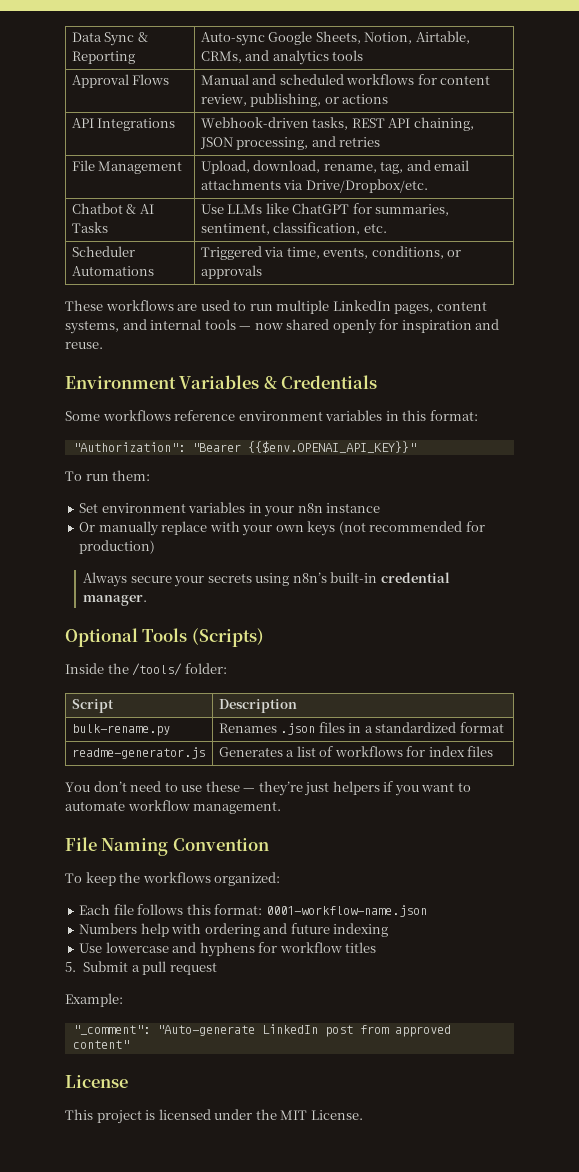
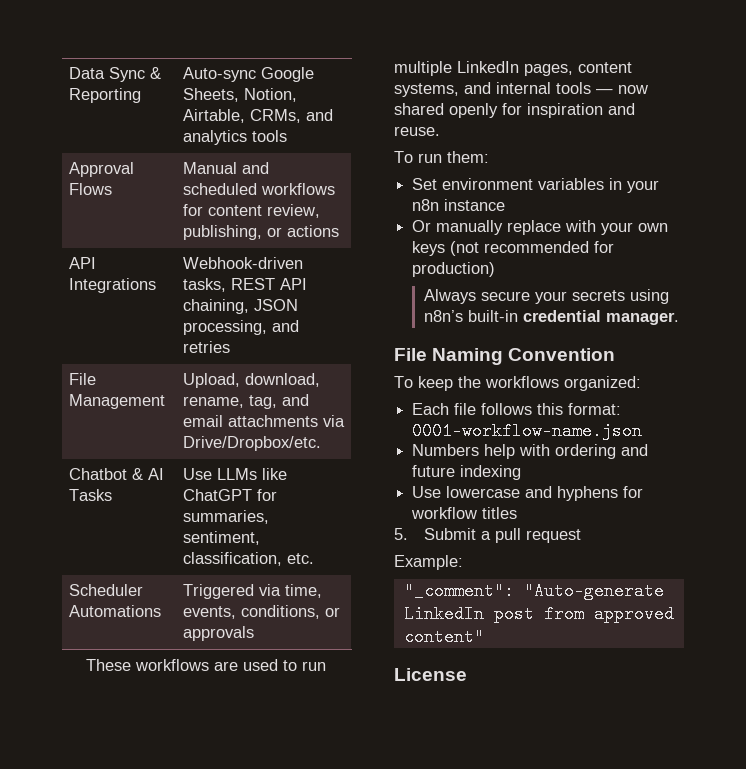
[65,375,378,389] [65,410,478,421] [72,441,416,453] // Environment Variables & Credentials // Some workflows reference environment variables in this format: // "Authorization": "Bearer {{$env.OPENAI_API_KEY}}" -> (440, 131) none
[65,628,264,647] [65,663,227,676] [71,699,114,713] [218,699,297,713] [71,724,170,736] [218,722,504,735] [71,747,205,759] [218,746,494,757] [65,781,471,796] [65,800,282,814] // Optional Tools (Scripts) // Inside the /tools/ folder: // Script | Description // bulk-rename.py | Renames .json files in a standardized format // readme-generator.js | Generates a list of workflows for index files // You don’t need to use these — they’re just helpers if you want to automate workflow management. -> (679, 318) none
[65,1109,363,1124] // This project is licensed under the MIT License. -> (467, 674) none

